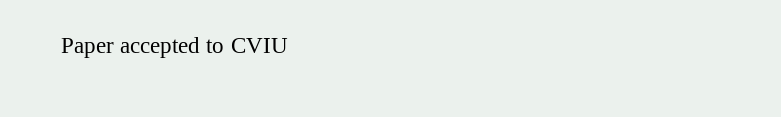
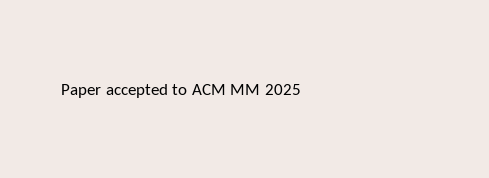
[230,38,288,53] CVIU -> [191,84,301,95] ACM MM 2025

